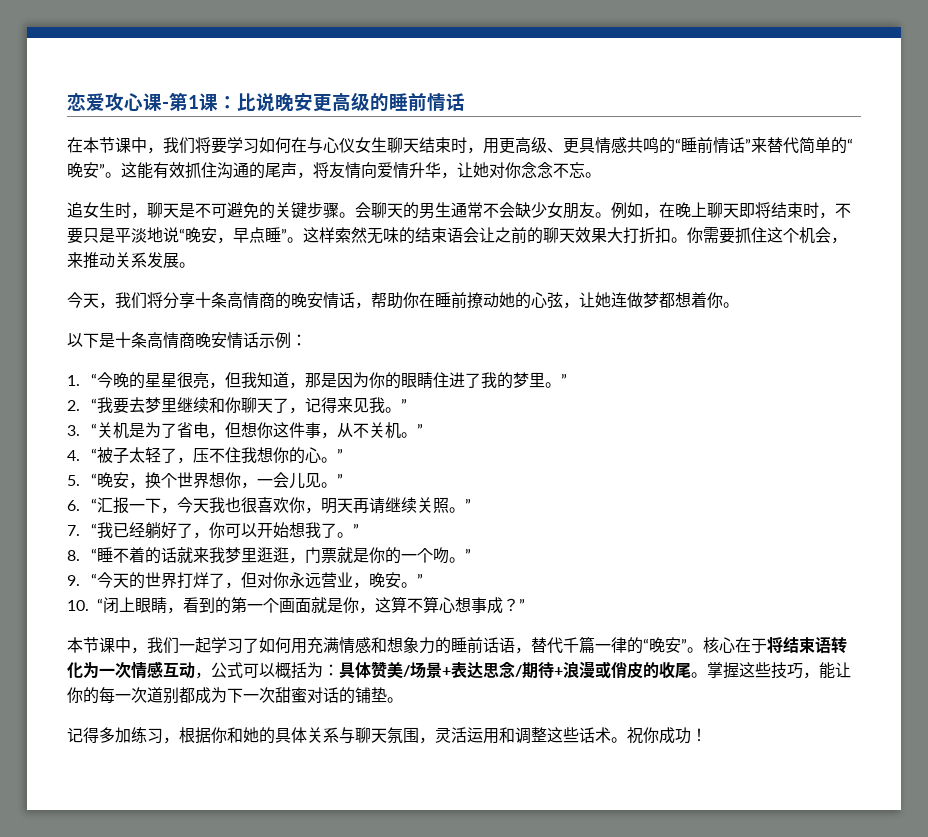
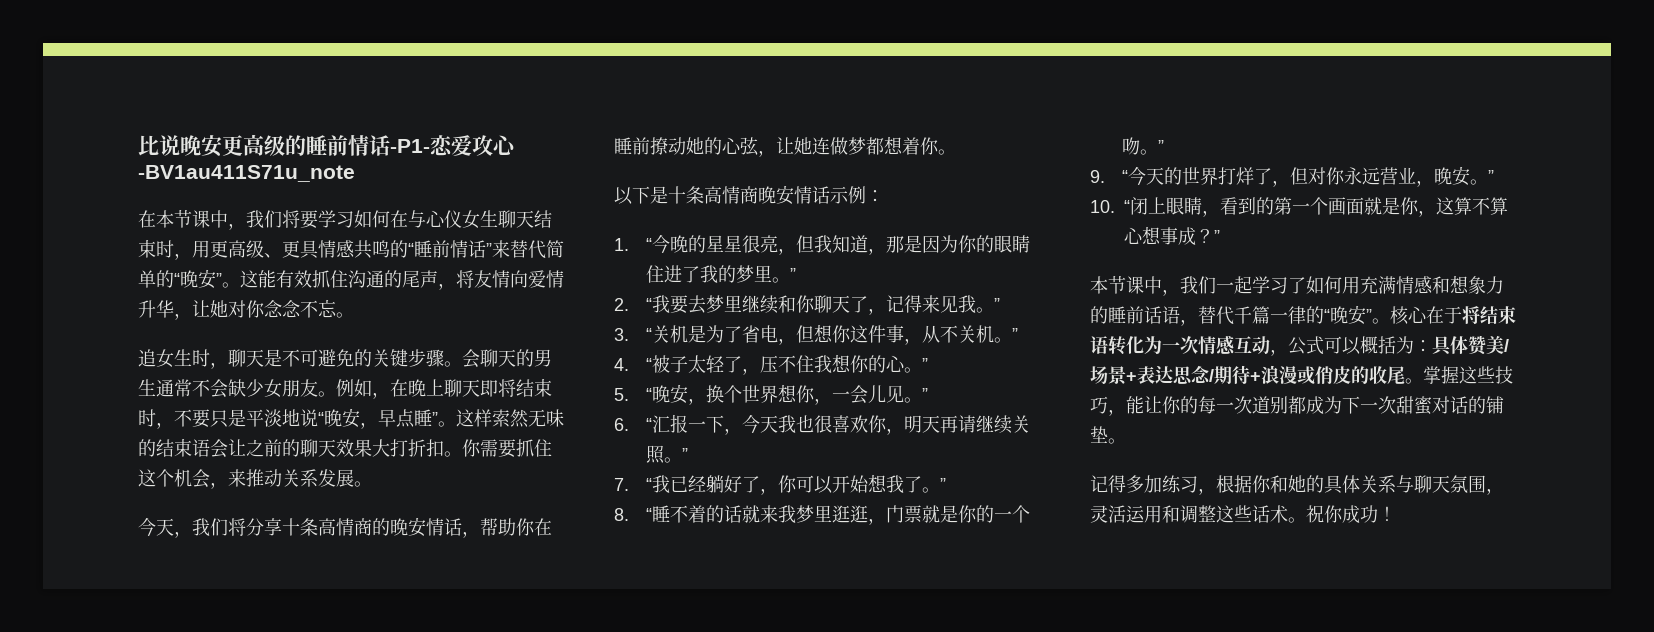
[67,92,237,111] 恋爱攻心课-第1课： -> (138, 145) none
(465, 102) none -> [390,135,517,156] [138,165,355,182] -P1-恋爱攻心-BV1au411S71u_note

